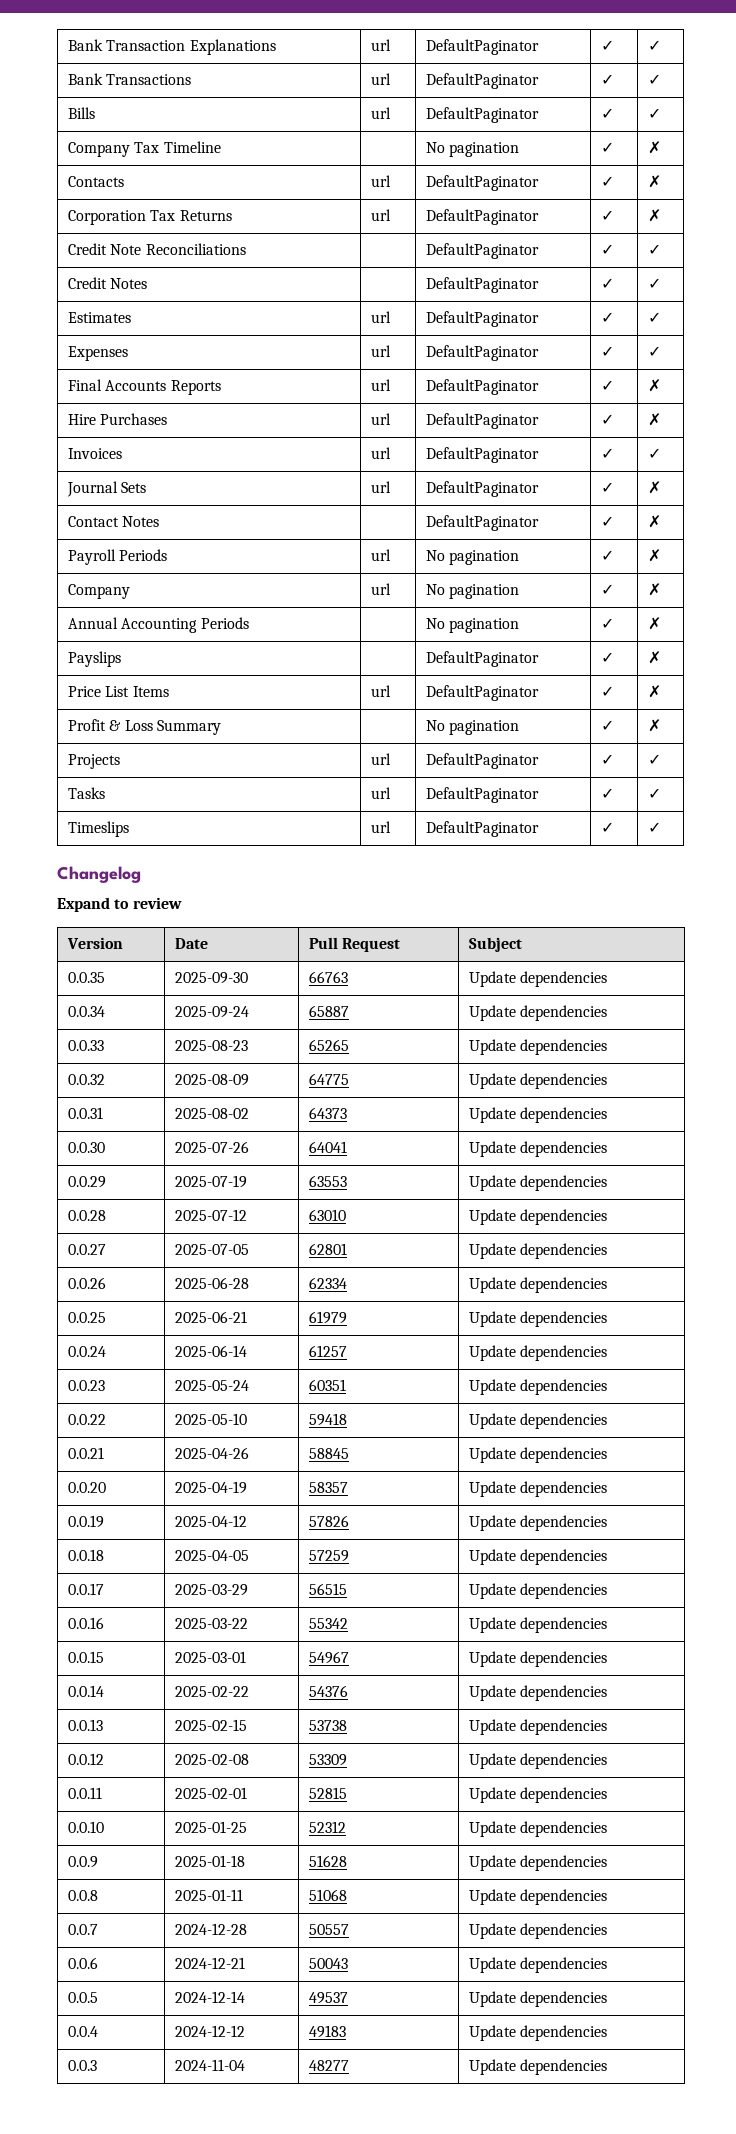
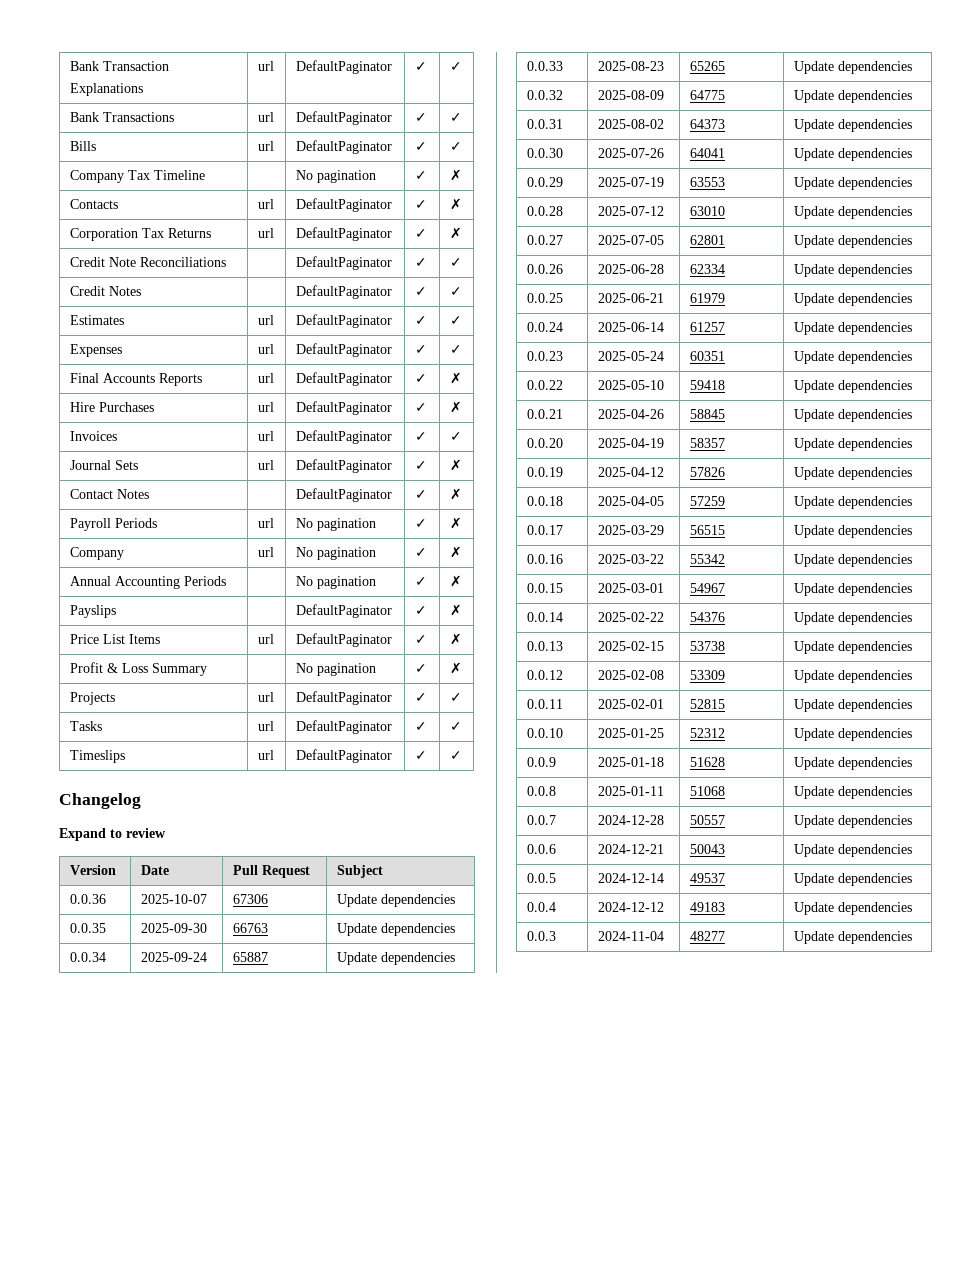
(522, 944) none -> [69,894,106,904] [140,894,207,904] [232,894,268,904] [336,894,455,907] // 0.0.36 | 2025-10-07 | 67306 | Update dependencies

